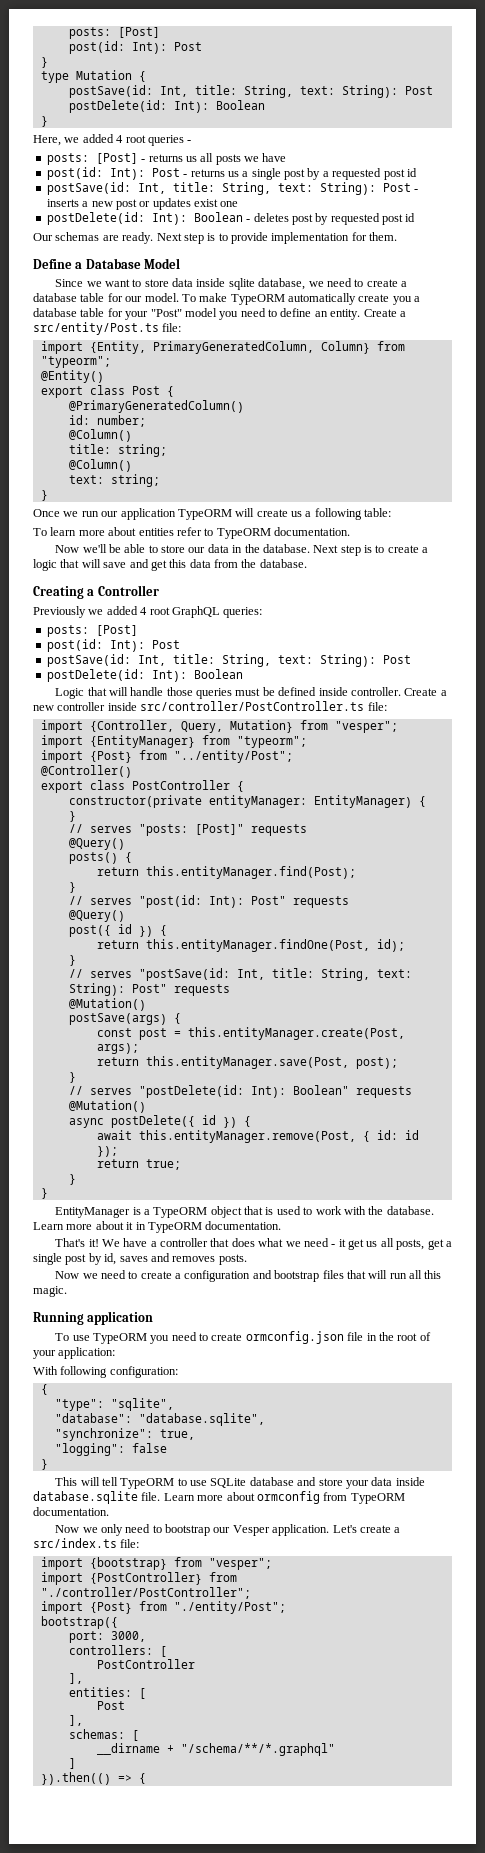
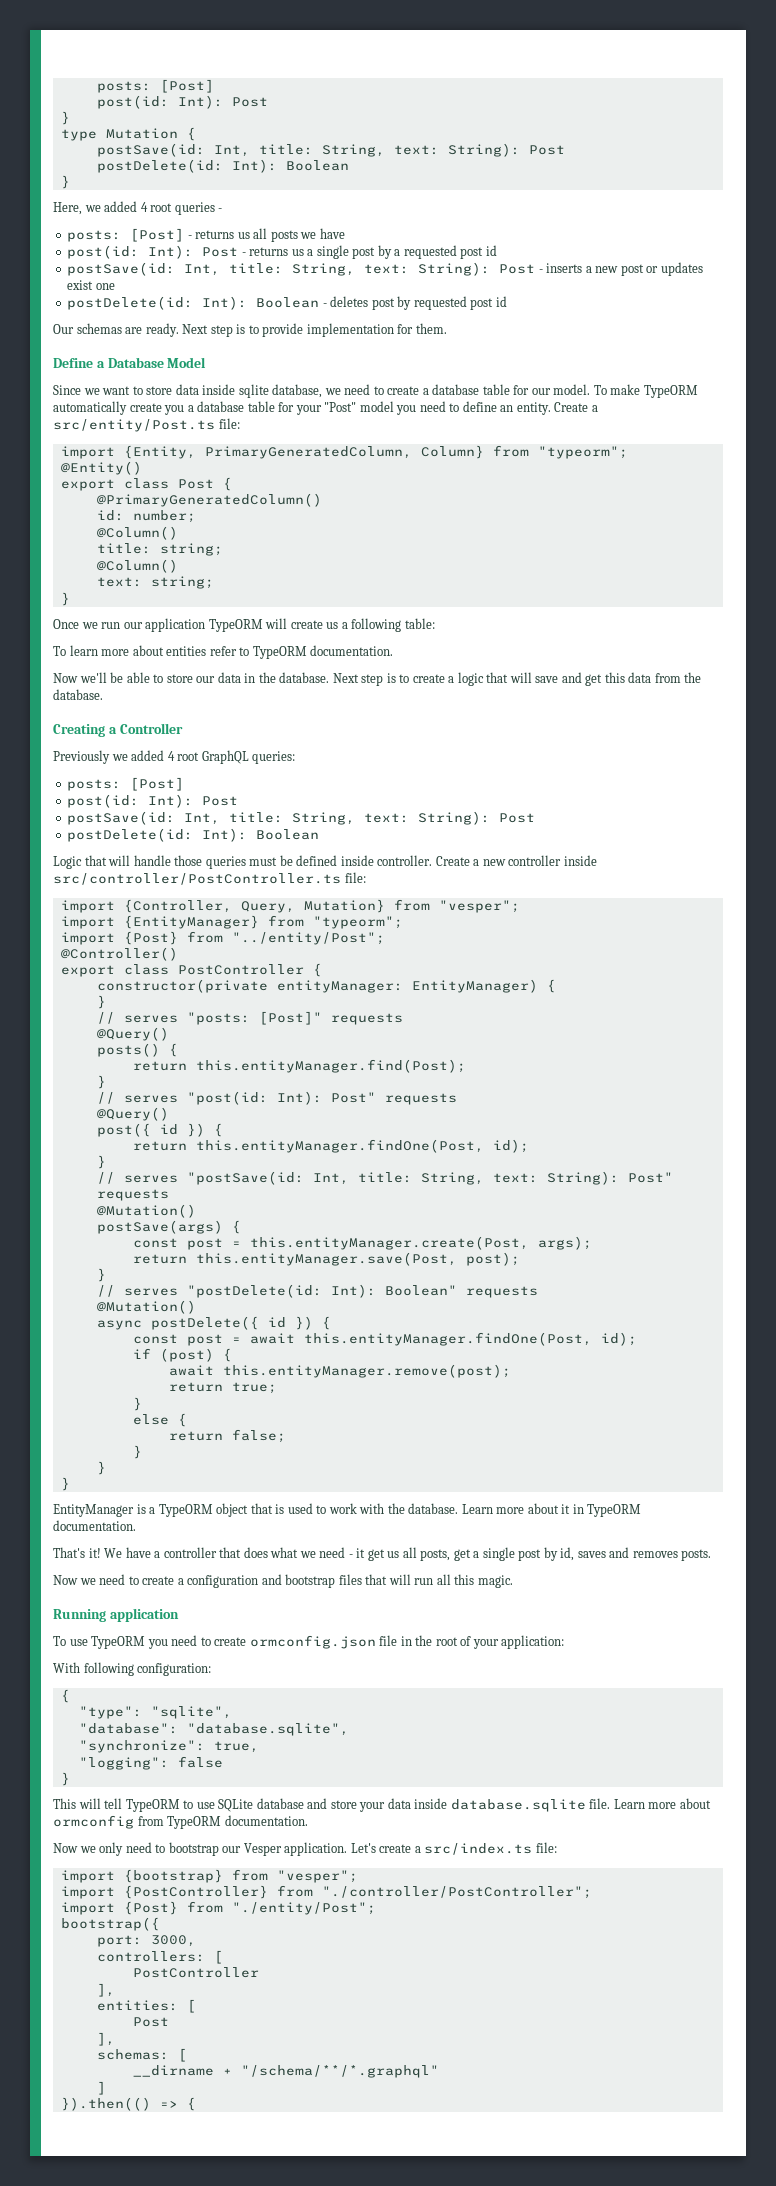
[96,1130,419,1143] [96,1146,118,1157] [96,1159,181,1170] await this.entityManager.remove(Post, { id: id }); // return true; -> [132,1332,637,1346] [132,1348,232,1362] [168,1364,511,1378] [168,1382,277,1394] [132,1397,142,1411] [132,1413,187,1427] [168,1429,286,1443] [132,1445,142,1459] const post = await this.entityManager.findOne(Post, id); // if (post) { // await this.entityManager.remove(post); // return true; // } // else { // return false; // }

